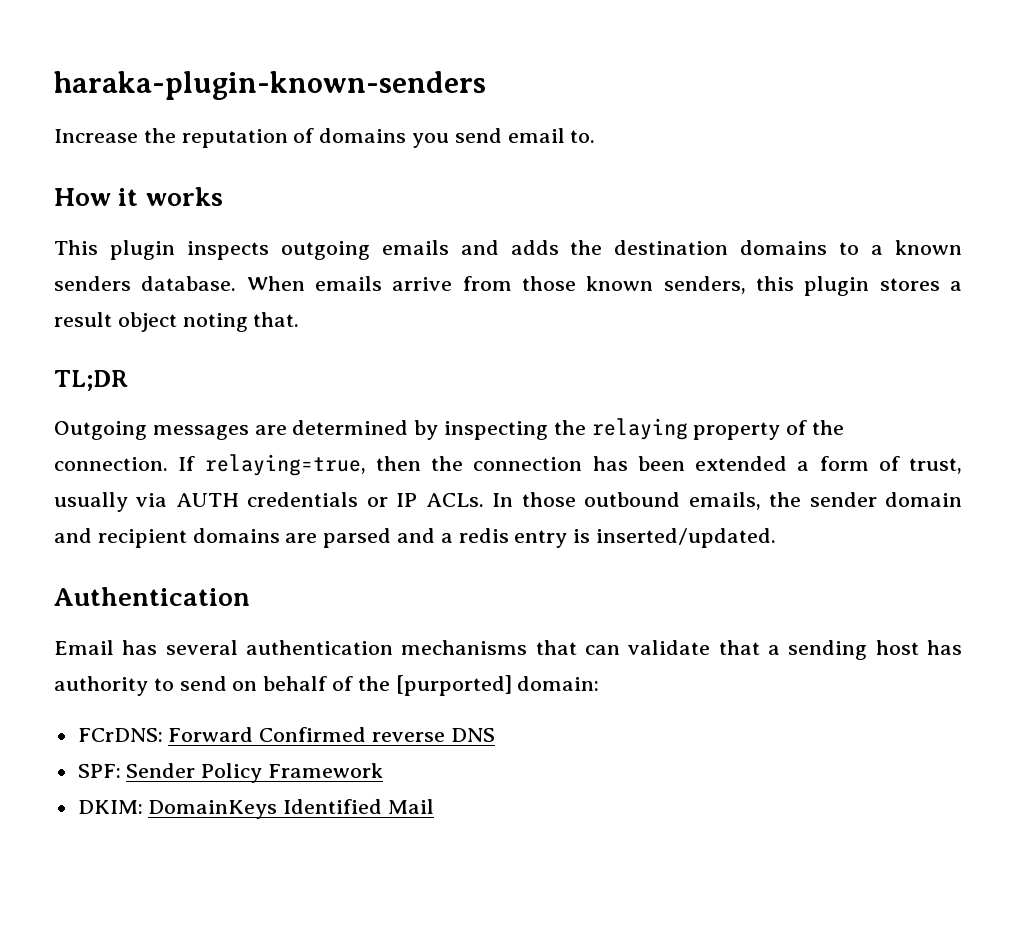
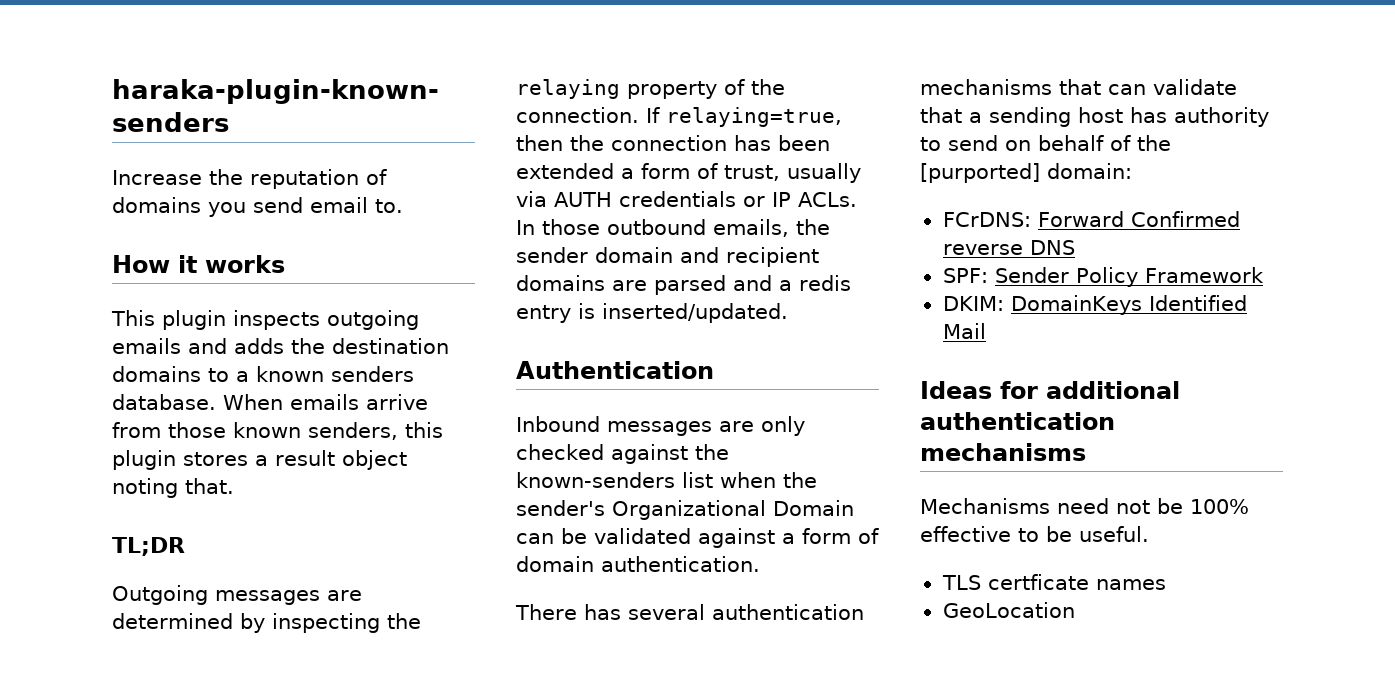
[54,640,114,655] Email -> [516,416,805,436] [516,444,729,464] [516,472,817,488] [516,500,854,520] [516,528,879,548] [516,556,760,572] [515,604,577,620] Inbound messages are only checked against the known-senders list when the sender's Organizational Domain can be validated against a form of domain authentication. // There
(435, 806) none -> [920,381,1180,399] [920,412,1115,430] [920,443,1086,461] [920,498,1249,514] [920,526,1149,542] [941,574,1166,590] [942,602,1075,618] // Ideas for additional authentication mechanisms // Mechanisms need not be 100% effective to be useful. // TLS certficate names // GeoLocation

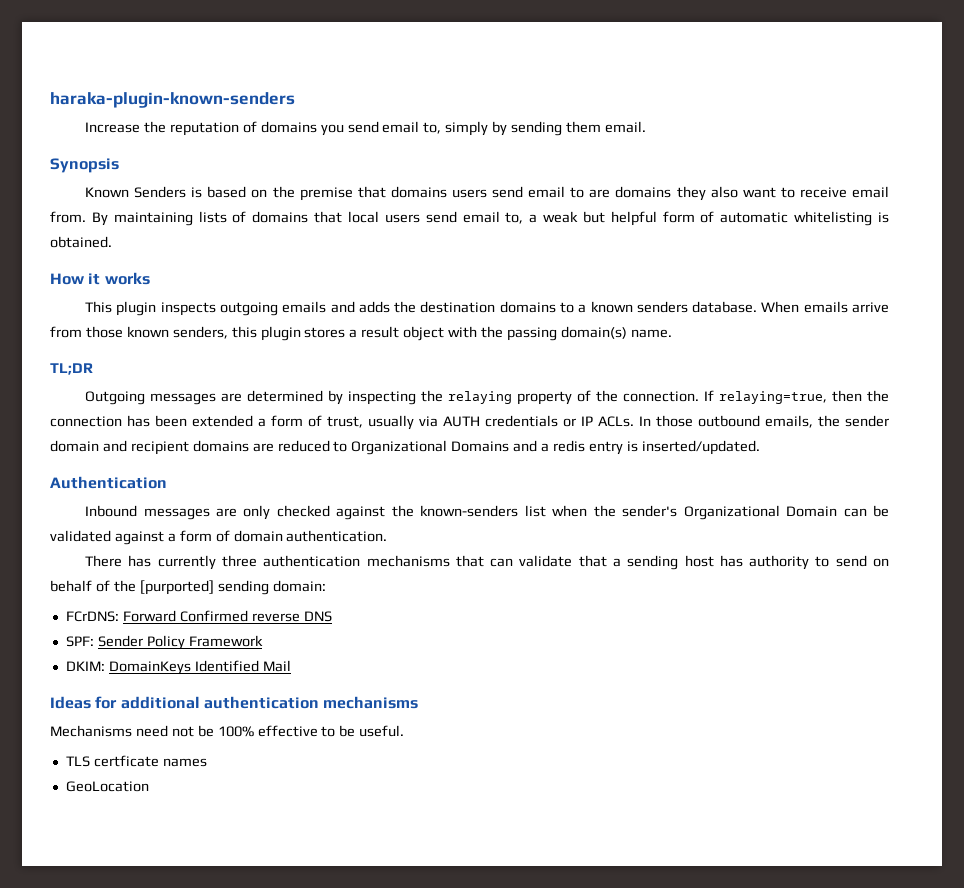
[375,199,403,213] to. -> [423,121,646,136] [50,158,119,173] [85,186,889,201] [50,211,890,226] [50,236,112,248] to, simply by sending them email. // Synopsis // Known Senders is based on the premise that domains users send email to are domains they also want to receive email from. By maintaining lists of domains that local users send email to, a weak but helpful form of automatic whitelisting is obtained.
[112,478,234,498] noting that. -> [448,326,672,341] with the passing domain(s) name.
[654,275,726,295] parsed -> [277,440,510,455] reduced to Organizational Domains
[628,604,705,620] several -> [157,555,257,570] currently three
(1040, 173) none -> [217,580,269,595] sending

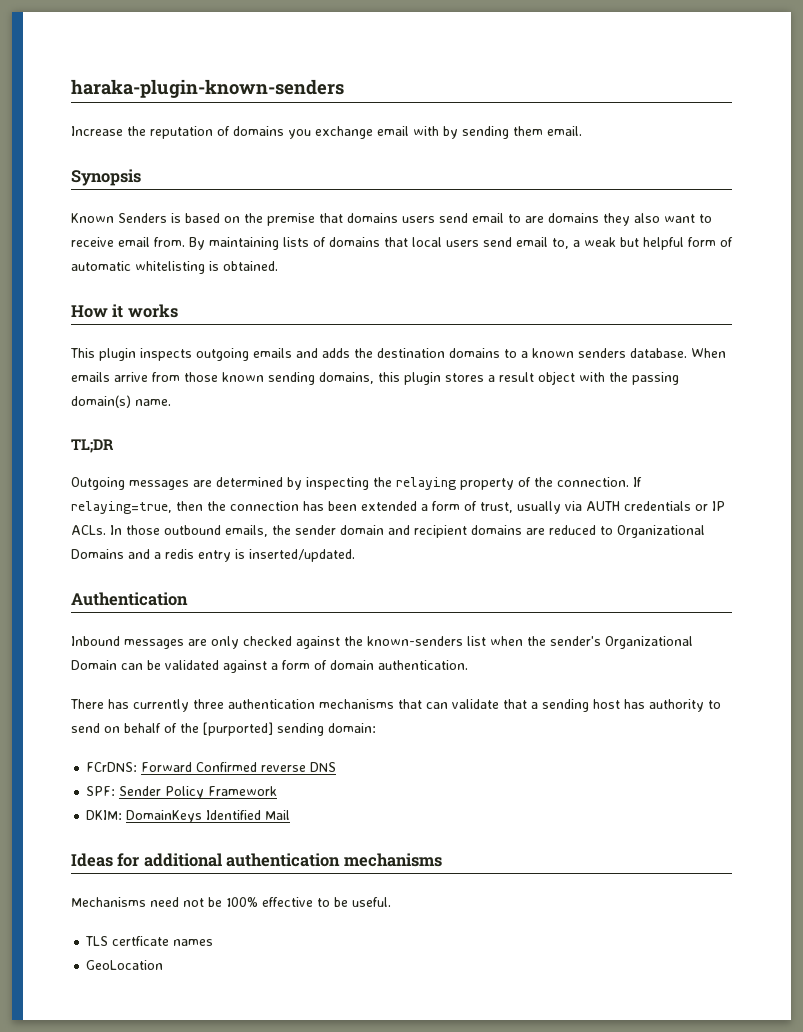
[347,121,489,136] send email to, simply -> [315,126,439,139] exchange email with
[172,326,228,339] senders, -> [268,372,374,385] sending domains,

